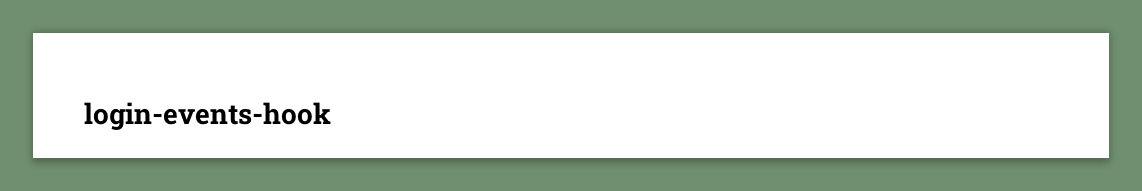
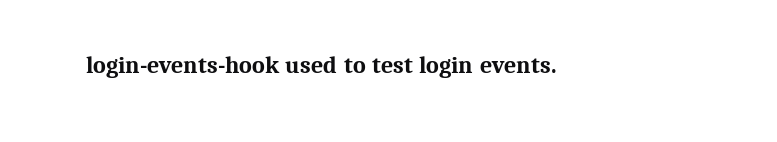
(331, 116) none -> [285,56,557,78] used to test login events.

